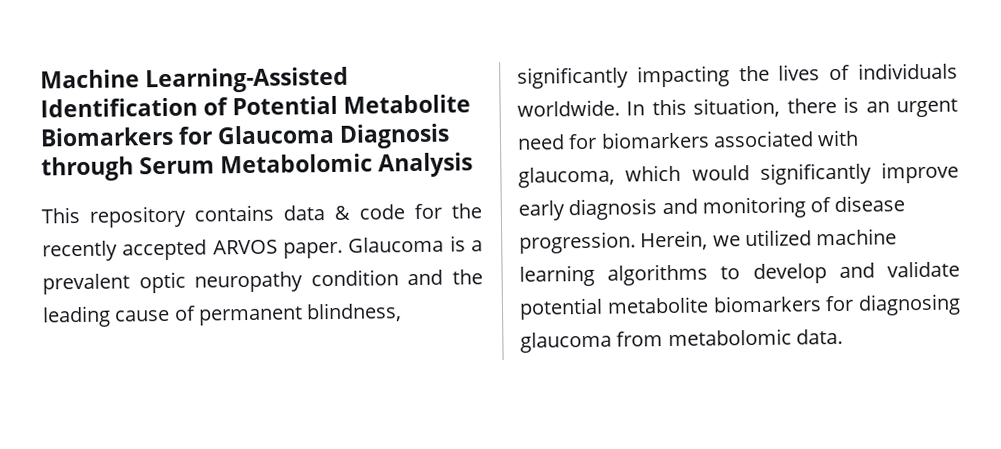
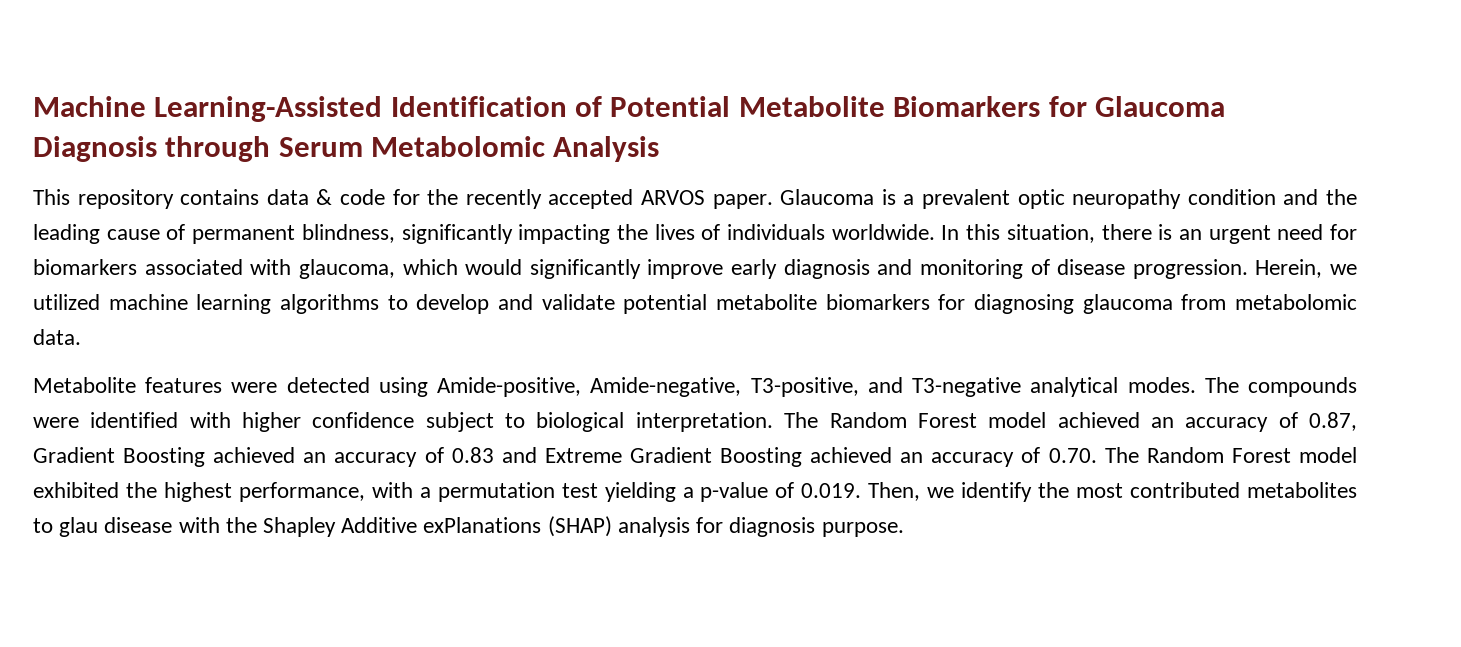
(843, 336) none -> [33,377,1358,397] [33,412,1357,432] [33,447,1357,467] [33,482,1357,502] [33,516,904,537] // Metabolite features were detected using Amide-positive, Amide-negative, T3-positive, and T3-negative analytical modes. The compounds were identified with higher confidence subject to biological interpretation. The Random Forest model achieved an accuracy of 0.87, Gradient Boosting achieved an accuracy of 0.83 and Extreme Gradient Boosting achieved an accuracy of 0.70. The Random Forest model exhibited the highest performance, with a permutation test yielding a p-value of 0.019. Then, we identify the most contributed metabolites to glau disease with the Shapley Additive exPlanations (SHAP) analysis for diagnosis purpose.

